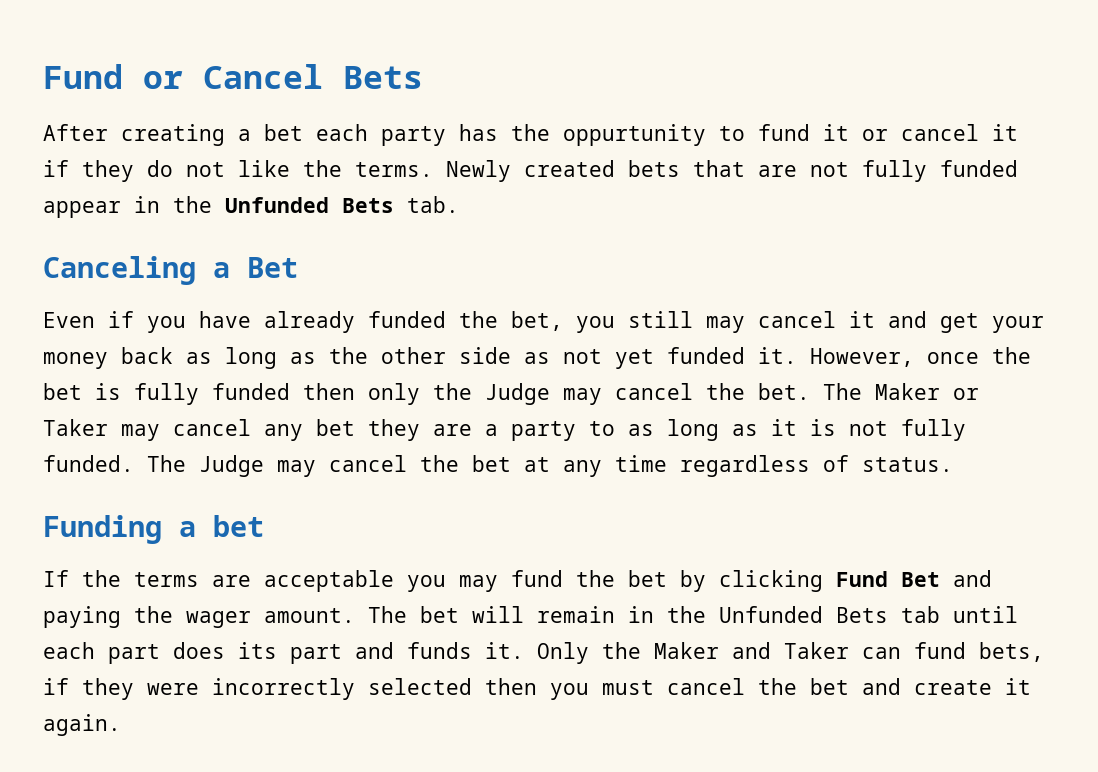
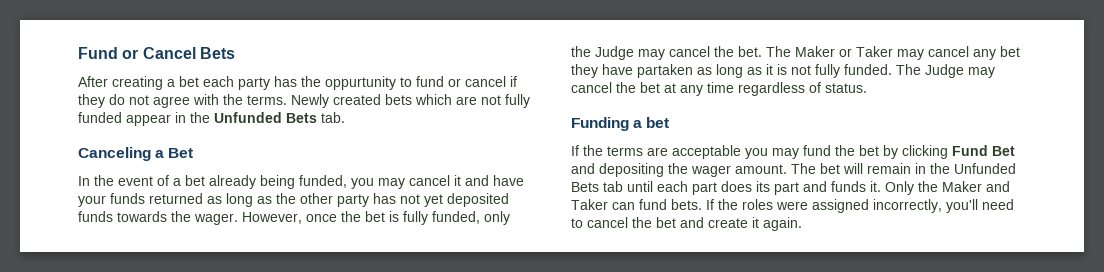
[823,124,849,141] it -> (444, 81) none
[992,124,1018,141] it -> (506, 81) none
[238,160,290,177] like -> [153,94,219,108] agree with
[693,160,745,177] that -> [415,94,452,105] which
[43,311,1044,333] [43,347,173,369] Even if you have already funded the bet, you still may cancel it and get your money back -> [78,175,524,189] [78,193,203,207] In the event of a bet already being funded, you may cancel it and have your funds returned
[459,347,797,369] side as not yet funded it. -> [337,193,509,207] [78,211,238,225] party has not yet deposited funds towards the wager.
[212,383,355,400] funded then -> [432,211,480,224] funded,
[433,421,615,441] are a party to -> [602,64,693,78] have partaken
[43,606,121,628] paying -> [599,163,664,177] depositing
[979,642,1044,662] [43,678,654,700] bets, if they were incorrectly selected then you must -> [671,199,1014,213] [571,218,583,228] bets. If the roles were assigned incorrectly, you'll need to

